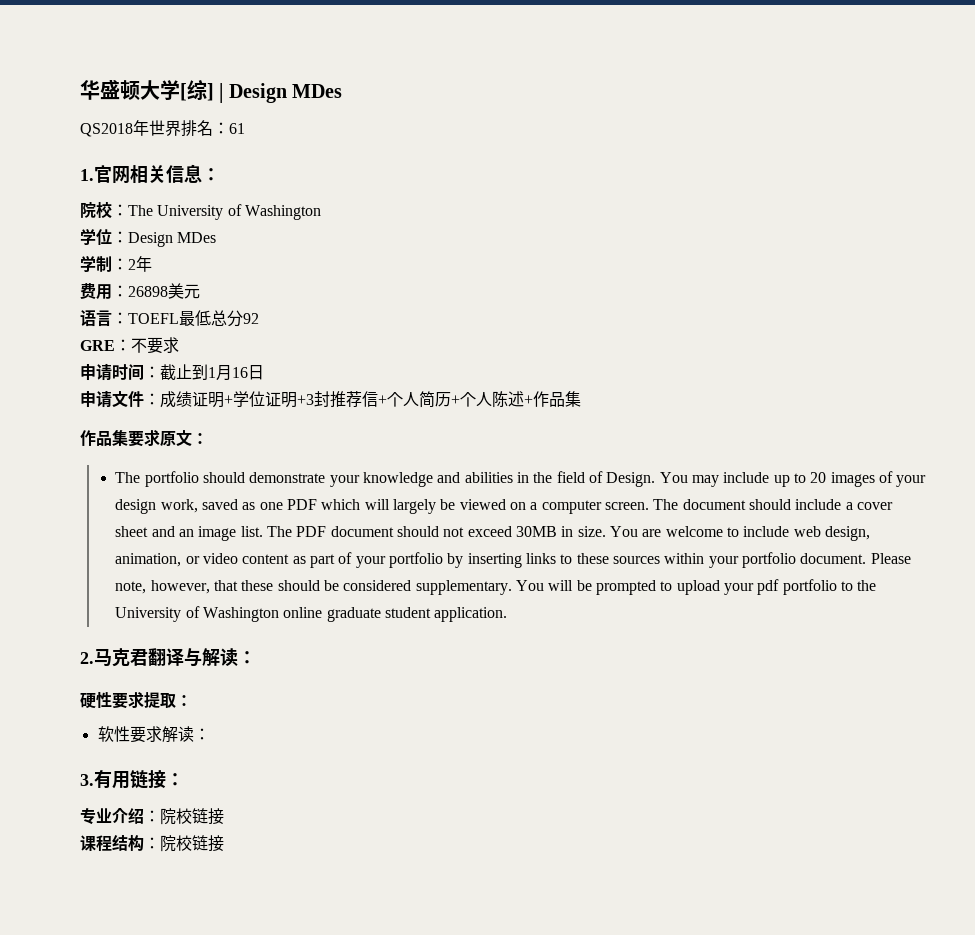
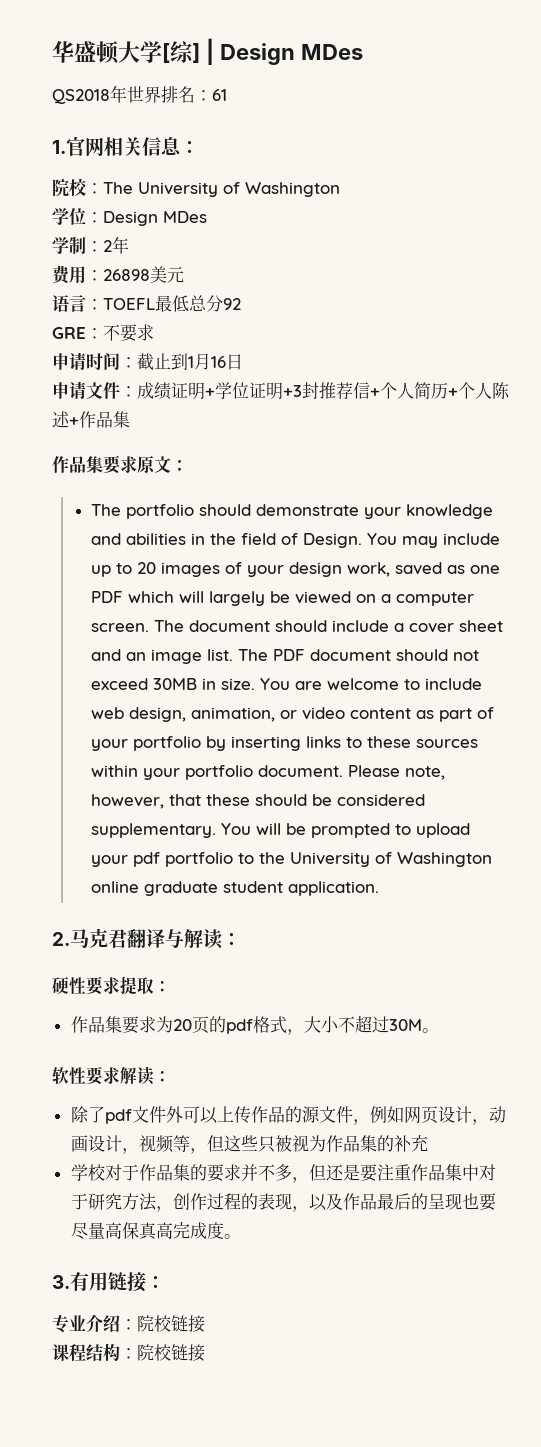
[97,726,210,743] 软性要求解读： -> [70,1015,439,1035] [52,1066,171,1085] [70,1106,506,1125] [70,1134,428,1154] [70,1164,496,1183] [70,1193,496,1212] [70,1222,241,1240] 作品集要求为20页的pdf格式，大小不超过30M。 // 软性要求解读： // 除了pdf文件外可以上传作品的源文件，例如网页设计，动画设计，视频等，但这些只被视为作品集的补充 // 学校对于作品集的要求并不多，但还是要注重作品集中对于研究方法，创作过程的表现，以及作品最后的呈现也要尽量高保真高完成度。

